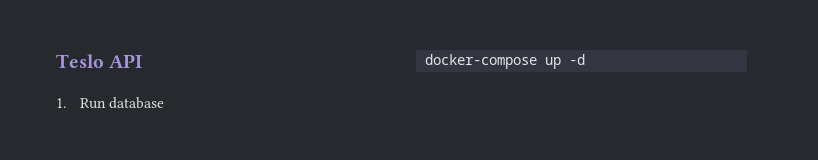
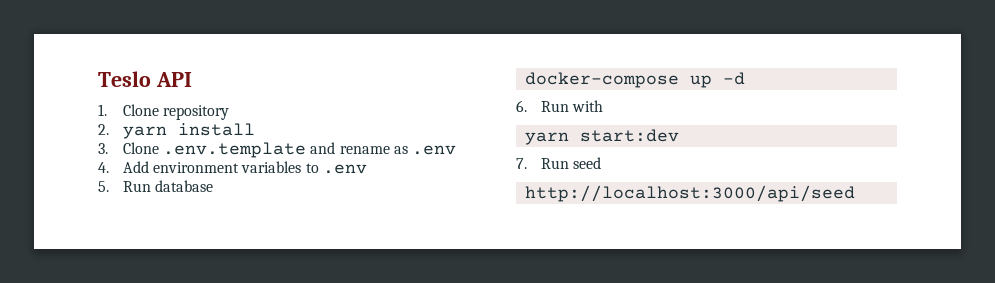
(66, 103) none -> [123,104,230,120] [98,123,256,139] [98,142,456,158] [98,161,367,174] [98,181,109,192] Clone repository // 2. yarn install // 3. Clone .env.template and rename as .env // 4. Add environment variables to .env // 5.
(586, 59) none -> [516,100,604,112] [525,129,680,145] [516,157,602,169] [525,185,856,202] // 6. Run with // yarn start:dev // 7. Run seed // http://localhost:3000/api/seed

